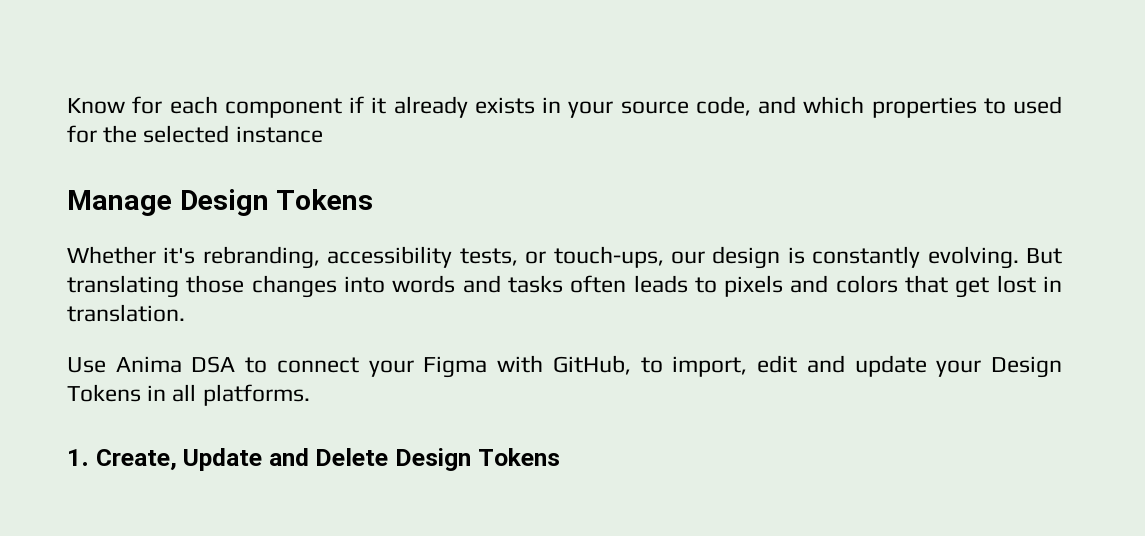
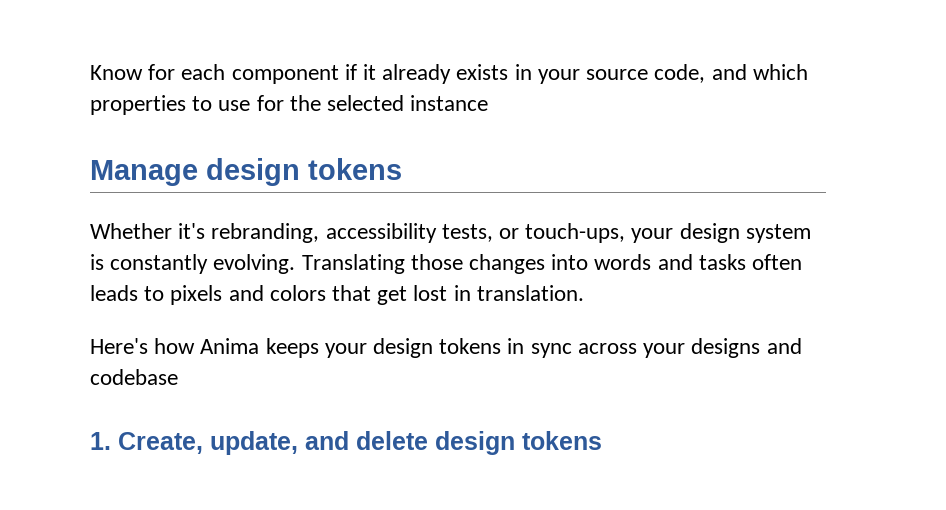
[1013,96,1062,114] used -> [218,100,251,111] use
[179,189,374,216] Design Tokens -> [206,158,402,186] design tokens
[670,246,781,269] our design -> [631,223,811,243] your design system
[1025,248,1062,264] [67,275,179,298] But translating -> [301,254,405,274] Translating
[67,355,1062,378] [67,384,310,406] [67,448,560,471] Use Anima DSA to connect your Figma with GitHub, to import, edit and update your Design Tokens in all platforms. // 1. Create, Update and Delete Design Tokens -> [90,338,802,358] [90,369,178,385] [90,431,602,455] Here's how Anima keeps your design tokens in sync across your designs and codebase // 1. Create, update, and delete design tokens

